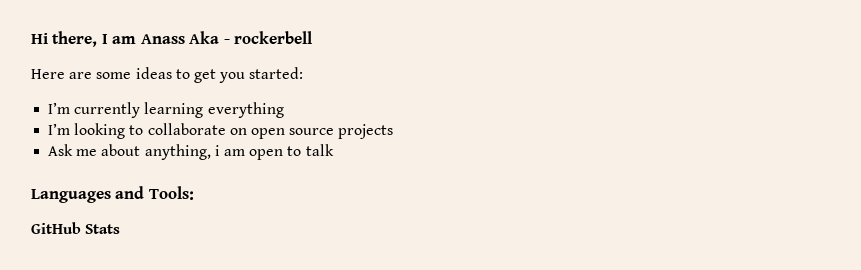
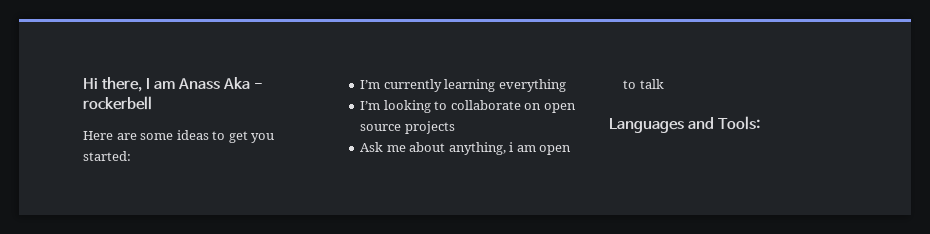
[31,222,121,234] // GitHub Stats -> (761, 123) none

